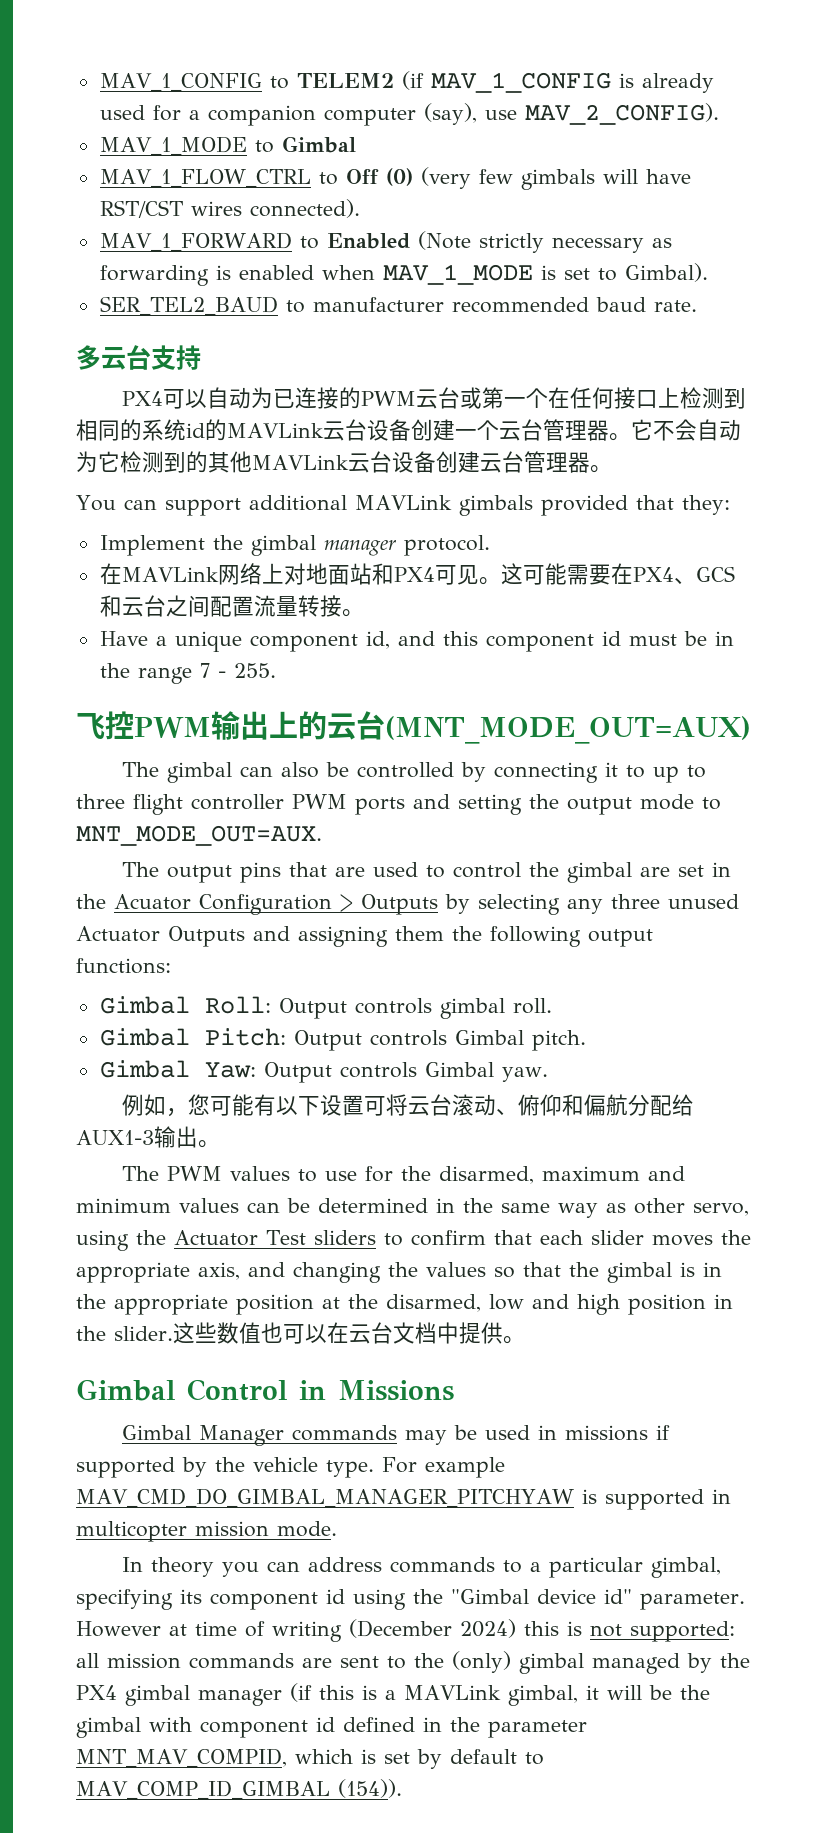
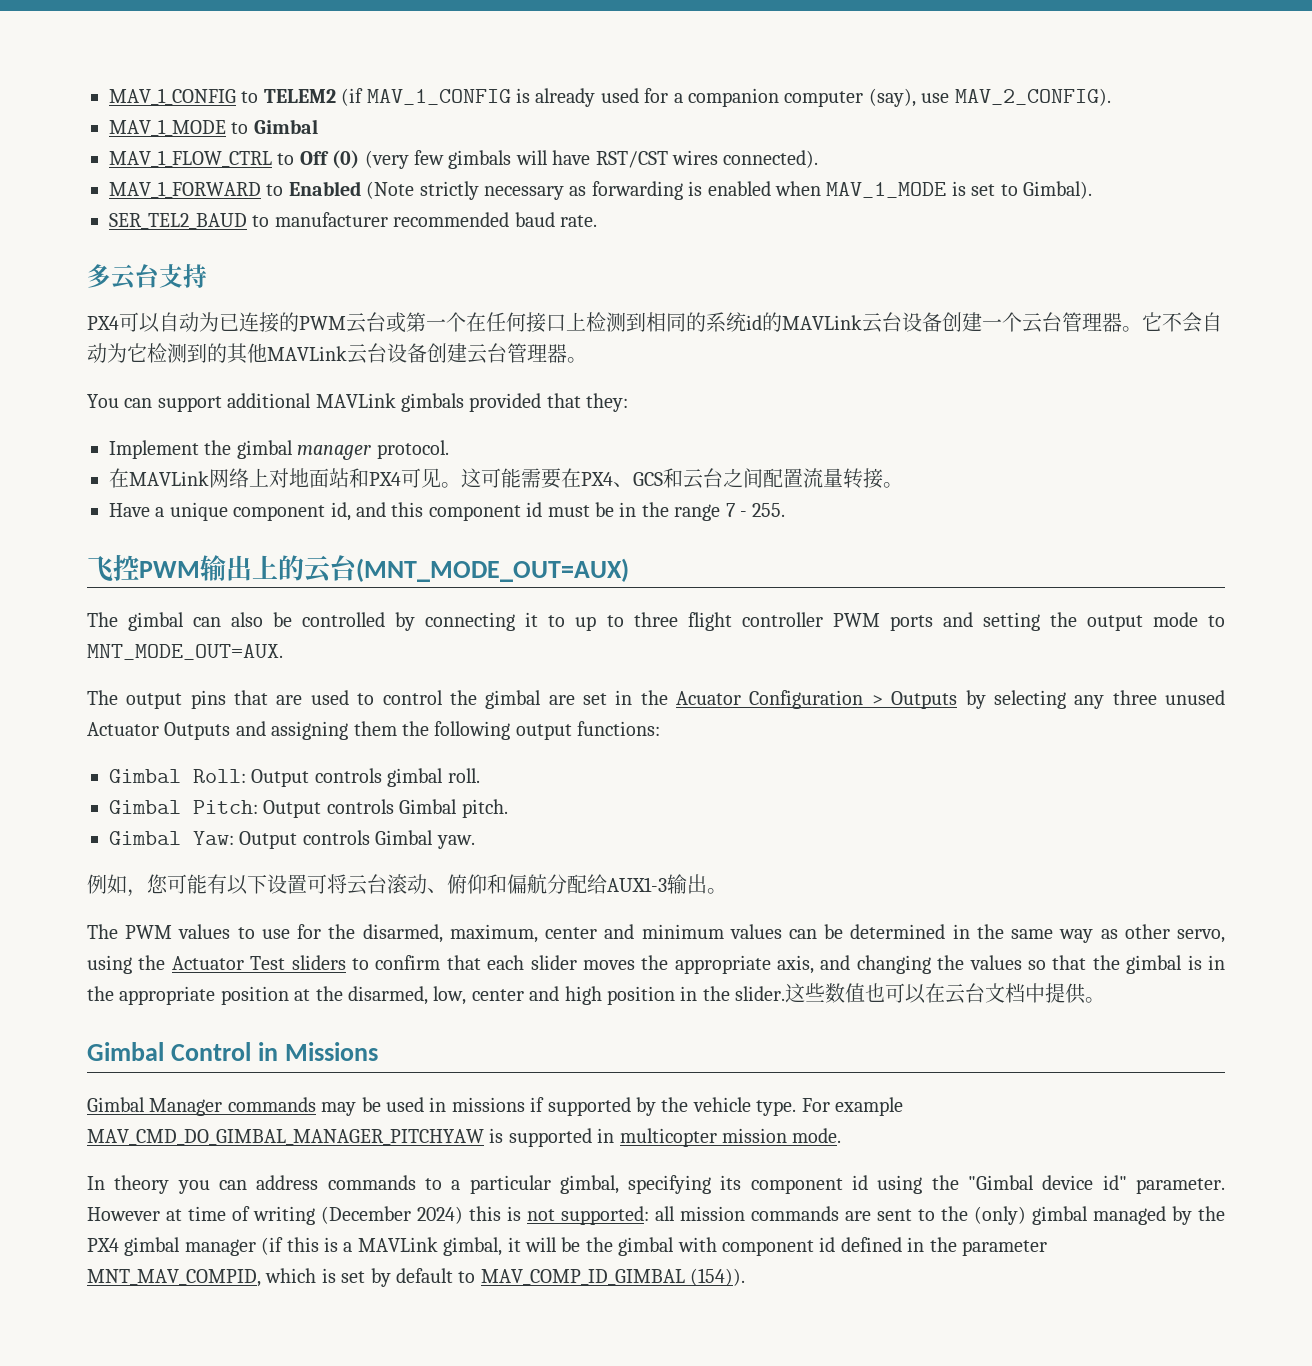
[541,1166,640,1181] maximum -> [449,924,598,943] maximum, center
[489,1294,524,1310] low -> [433,986,524,1005] low, center

